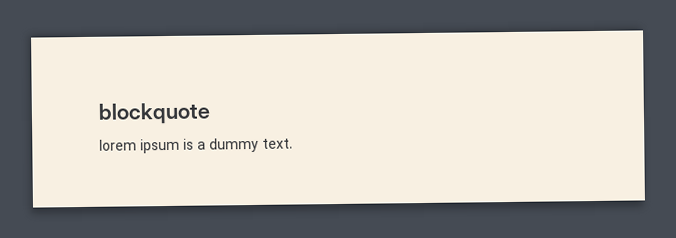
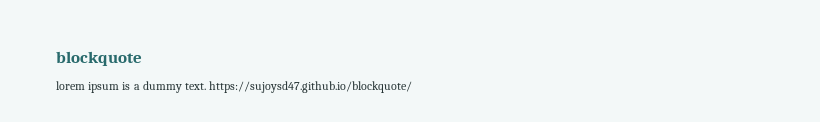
(293, 143) none -> [209,81,413,93] https://sujoysd47.github.io/blockquote/

